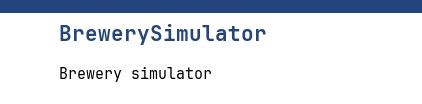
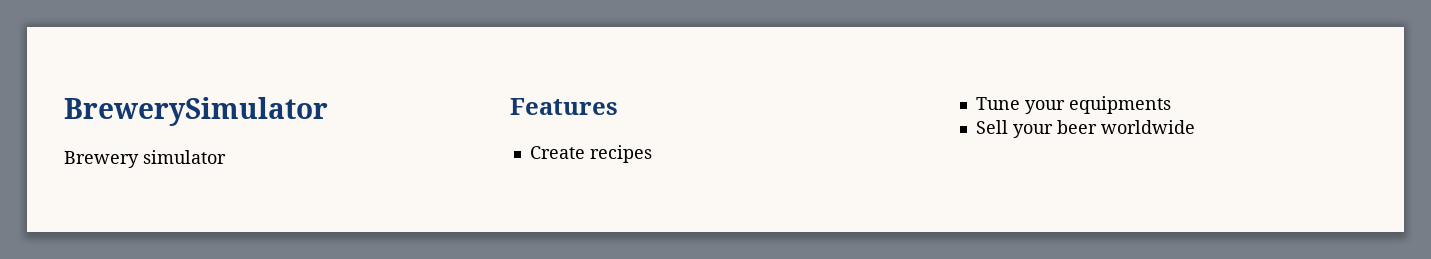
(212, 72) none -> [510,98,618,115] [529,145,652,163] [975,96,1171,114] [975,120,1195,138] // Features // Create recipes // Tune your equipments // Sell your beer worldwide

